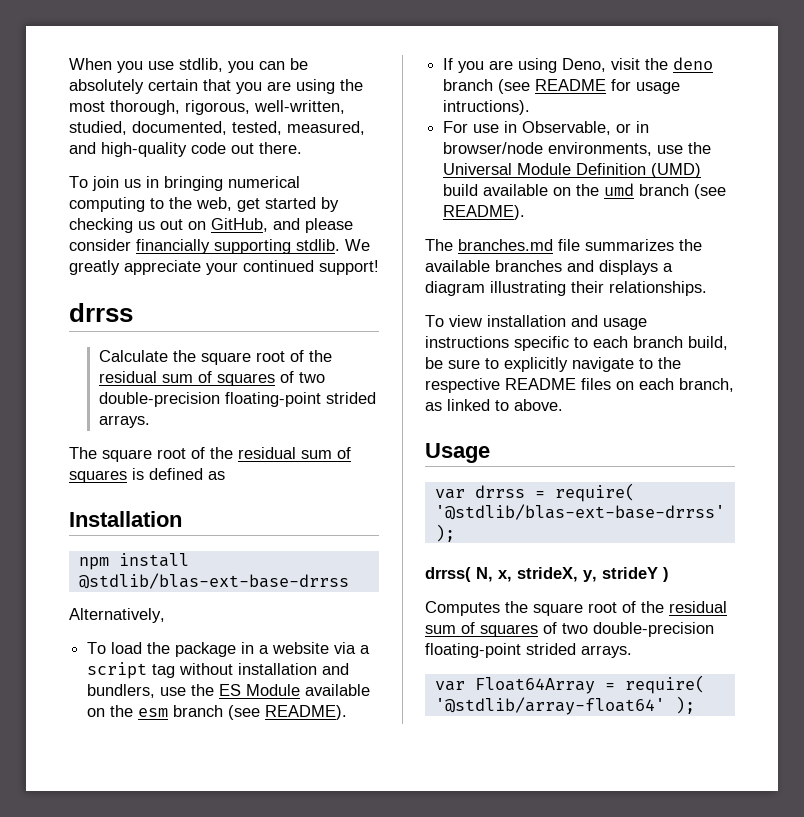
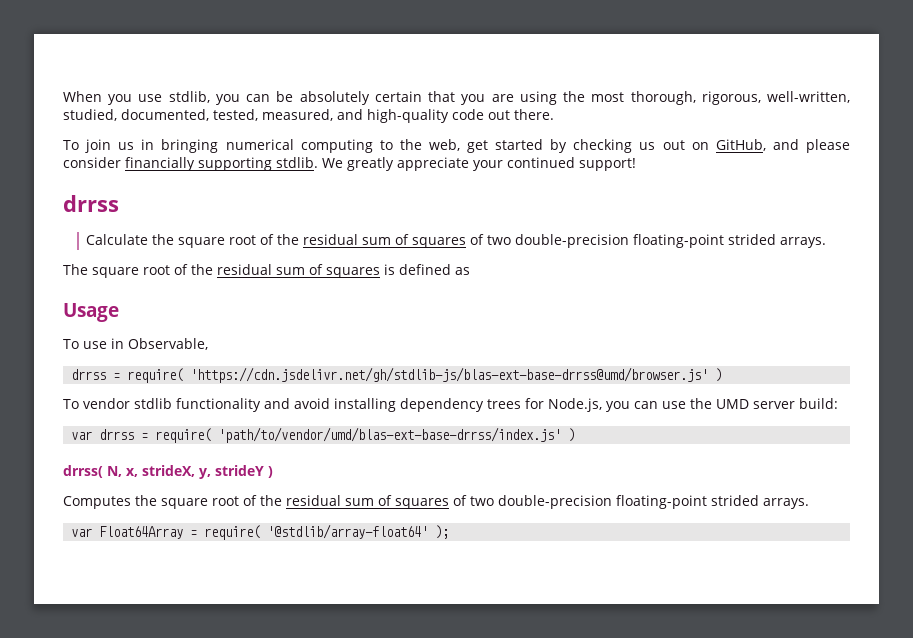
[69,511,182,527] [78,553,189,570] [78,573,349,589] [69,608,165,623] [87,642,371,657] [87,662,350,679] [87,684,371,698] [87,705,348,720] [443,57,714,73] [443,79,681,94] [443,100,531,115] [443,121,650,135] [443,142,712,156] [443,163,702,178] [443,183,727,199] [443,205,526,220] [425,239,702,251] [425,260,673,275] [425,281,707,296] [425,315,647,330] [425,336,728,351] [425,357,681,372] [425,378,734,393] [425,399,563,411] [425,443,490,463] Installation // npm install @stdlib/blas-ext-base-drrss // Alternatively, // To load the package in a website via a script tag without installation and bundlers, use the ES Module available on the esm branch (see README). // If you are using Deno, visit the deno branch (see README for usage intructions). // For use in Observable, or in browser/node environments, use the Universal Module Definition (UMD) build available on the umd branch (see README). // The branches.md file summarizes the available branches and displays a diagram illustrating their relationships. // To view installation and usage instructions specific to each branch build, be sure to explicitly navigate to the respective README files on each branch, as linked to above. // Usage -> [63,303,119,322] [63,338,208,350] [71,367,723,383] [63,398,838,412] Usage // To use in Observable, // drrss = require( 'https://cdn.jsdelivr.net/gh/stdlib-js/blas-ext-base-drrss@umd/browser.js' ) // To vendor stdlib functionality and avoid installing dependency trees for Node.js, you can use the UMD server build:
[434,504,725,520] [434,524,455,542] '@stdlib/blas-ext-base-drrss' ); -> [218,427,576,443] 'path/to/vendor/umd/blas-ext-base-drrss/index.js' )

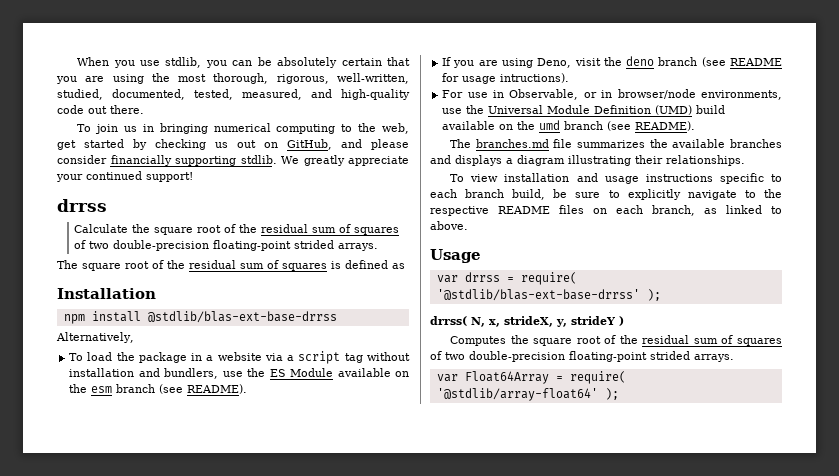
[63,303,119,322] [63,338,208,350] [71,367,723,383] [63,398,838,412] Usage // To use in Observable, // drrss = require( 'https://cdn.jsdelivr.net/gh/stdlib-js/blas-ext-base-drrss@umd/browser.js' ) // To vendor stdlib functionality and avoid installing dependency trees for Node.js, you can use the UMD server build: -> [57,288,156,299] [63,311,337,324] [56,332,134,343] [69,351,410,364] [69,368,410,379] [69,384,248,394] [442,56,782,68] [442,73,570,84] [442,89,782,100] [442,105,726,115] [442,120,696,131] [450,139,782,148] [430,155,745,166] [450,173,782,184] [430,189,782,200] [430,205,782,216] [430,221,468,230] [430,249,481,263] Installation // npm install @stdlib/blas-ext-base-drrss // Alternatively, // To load the package in a website via a script tag without installation and bundlers, use the ES Module available on the esm branch (see README). // If you are using Deno, visit the deno branch (see README for usage intructions). // For use in Observable, or in browser/node environments, use the Universal Module Definition (UMD) build available on the umd branch (see README). // The branches.md file summarizes the available branches and displays a diagram illustrating their relationships. // To view installation and usage instructions specific to each branch build, be sure to explicitly navigate to the respective README files on each branch, as linked to above. // Usage
[218,427,576,443] 'path/to/vendor/umd/blas-ext-base-drrss/index.js' ) -> [436,289,661,301] '@stdlib/blas-ext-base-drrss' );

